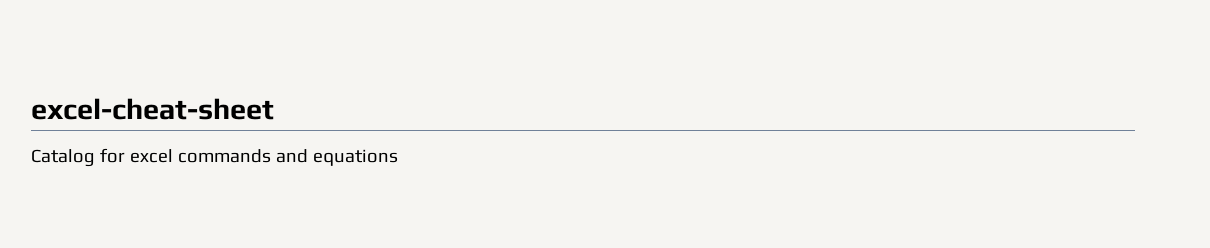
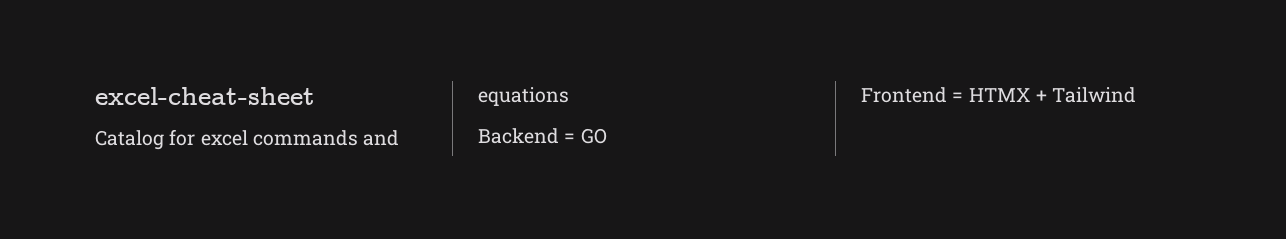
(398, 157) none -> [478,128,607,144] [861,87,1137,103] // Backend = GO // Frontend = HTMX + Tailwind

